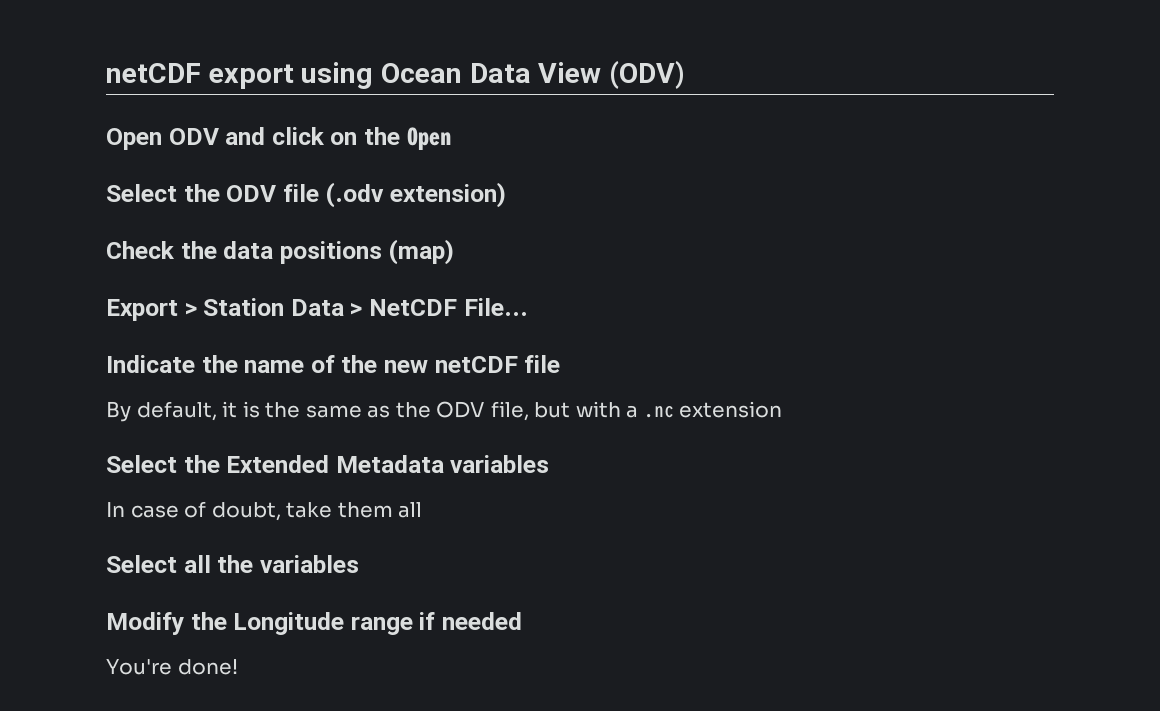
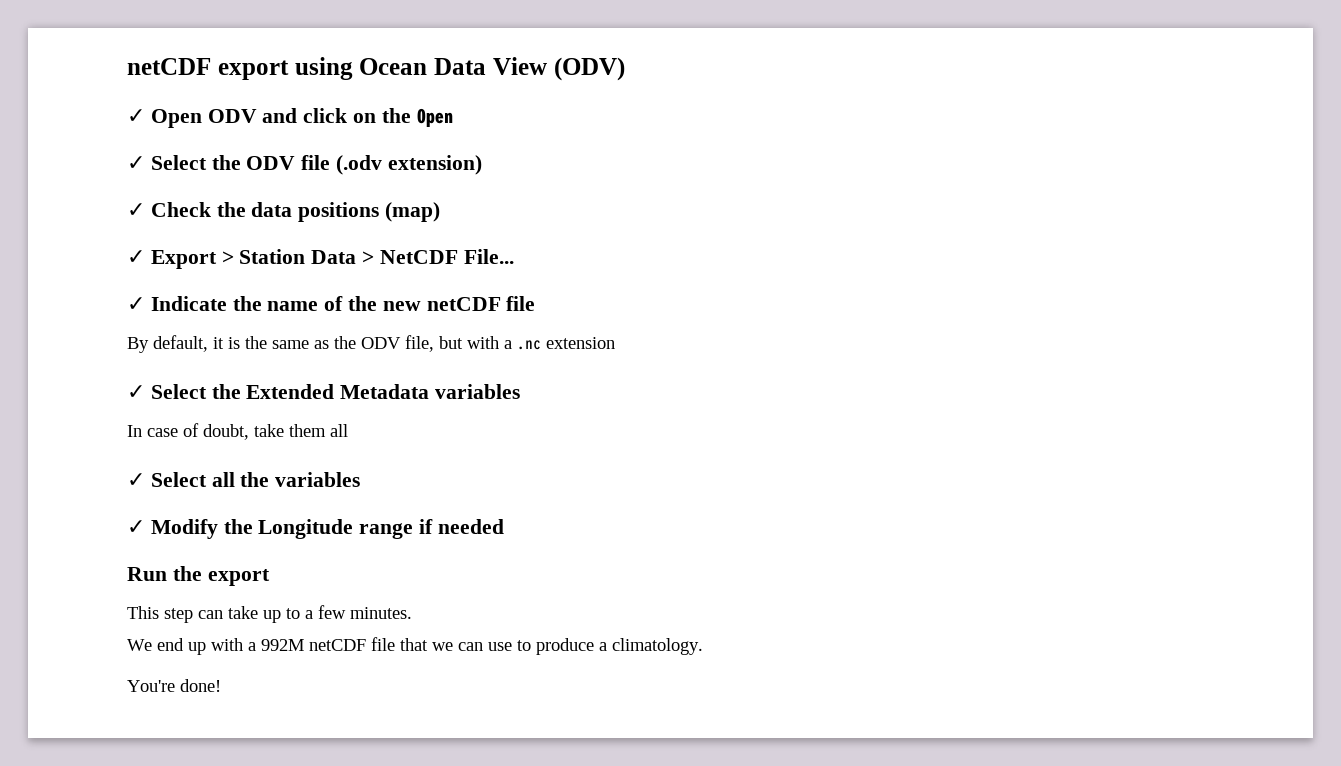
(686, 74) none -> [127,109,145,123] ✓
(451, 138) none -> [127,156,145,170] ✓
(507, 195) none -> [127,203,145,217] ✓
(455, 252) none -> [127,250,145,264] ✓
(528, 307) none -> [127,297,145,311] ✓
(783, 409) none -> [127,385,145,399] ✓
(423, 510) none -> [127,473,145,487] ✓
(359, 564) none -> [127,520,145,534] ✓
(523, 621) none -> [127,566,270,586] [127,605,412,623] [127,637,703,655] // Run the export // This step can take up to a few minutes. // We end up with a 992M netCDF file that we can use to produce a climatology.

